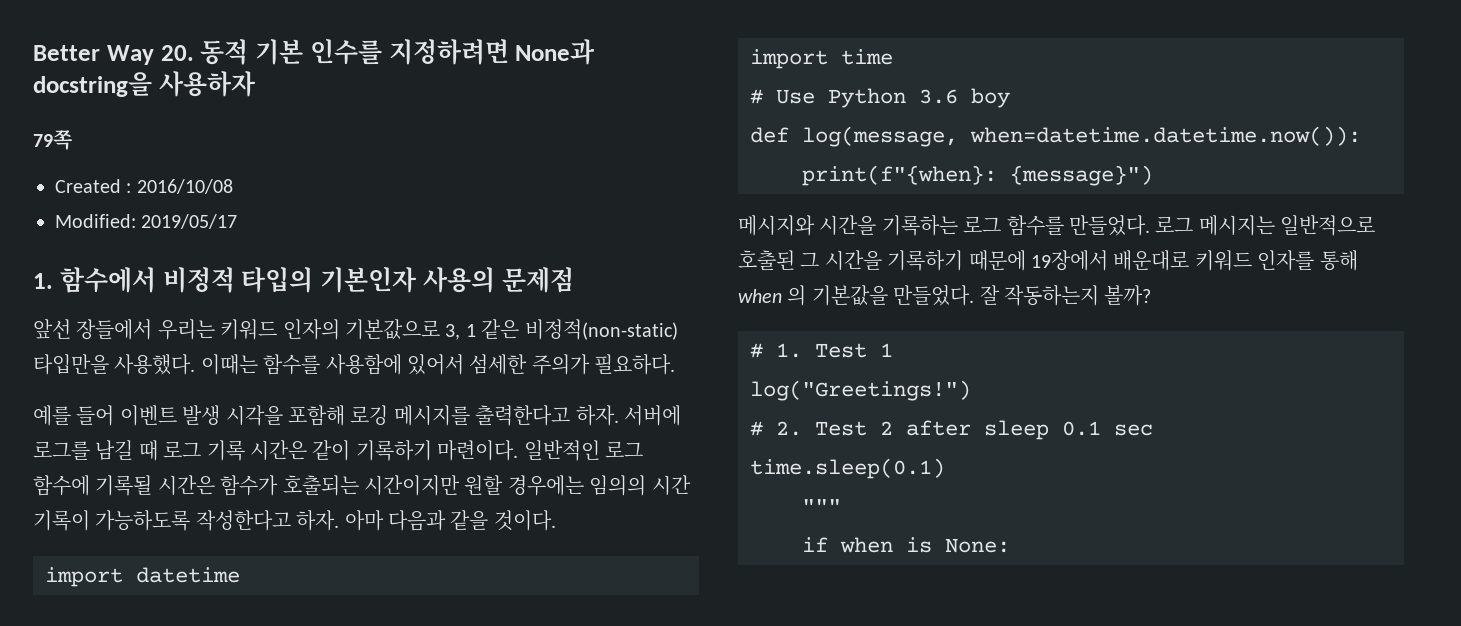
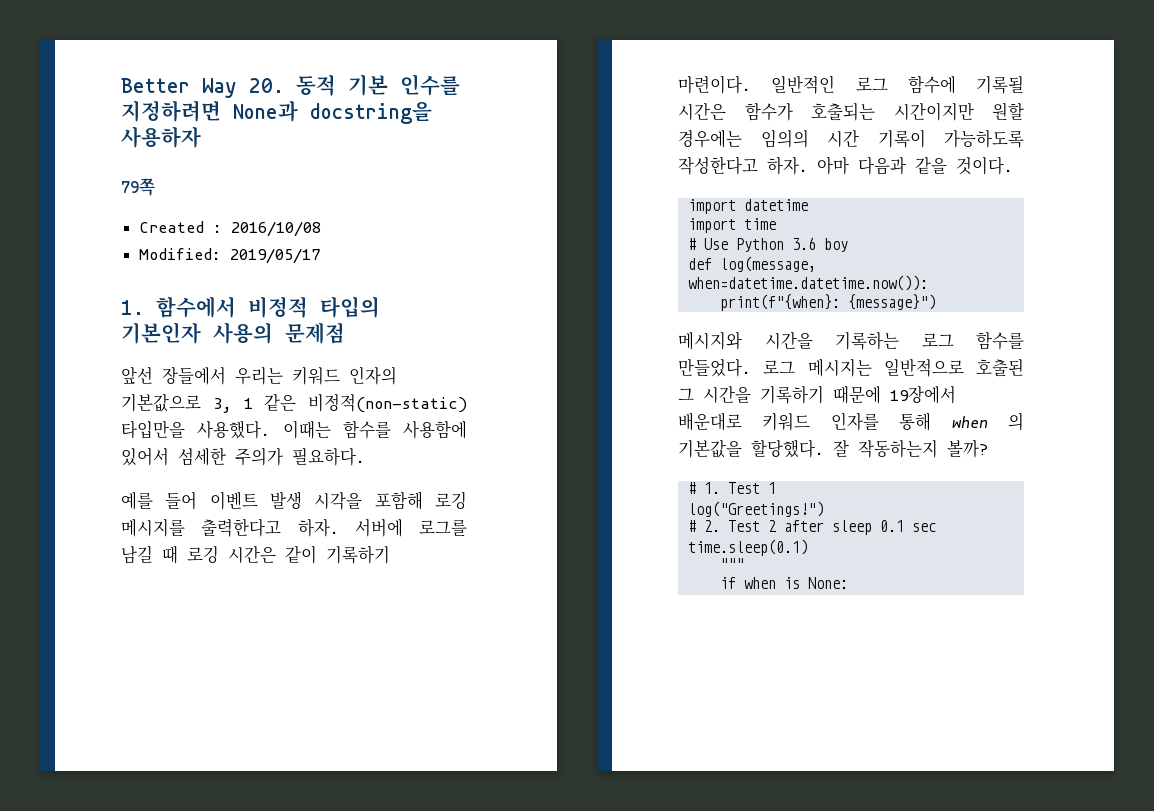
[163,440,245,461] 로그 기록 -> [187,546,219,563] 로깅
[893,285,975,306] 만들었다. -> [751,439,824,458] 할당했다.

